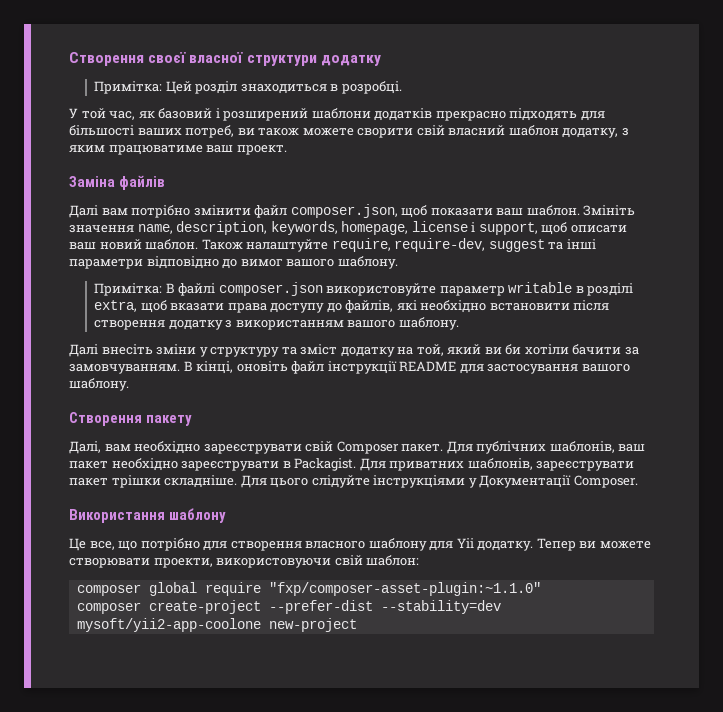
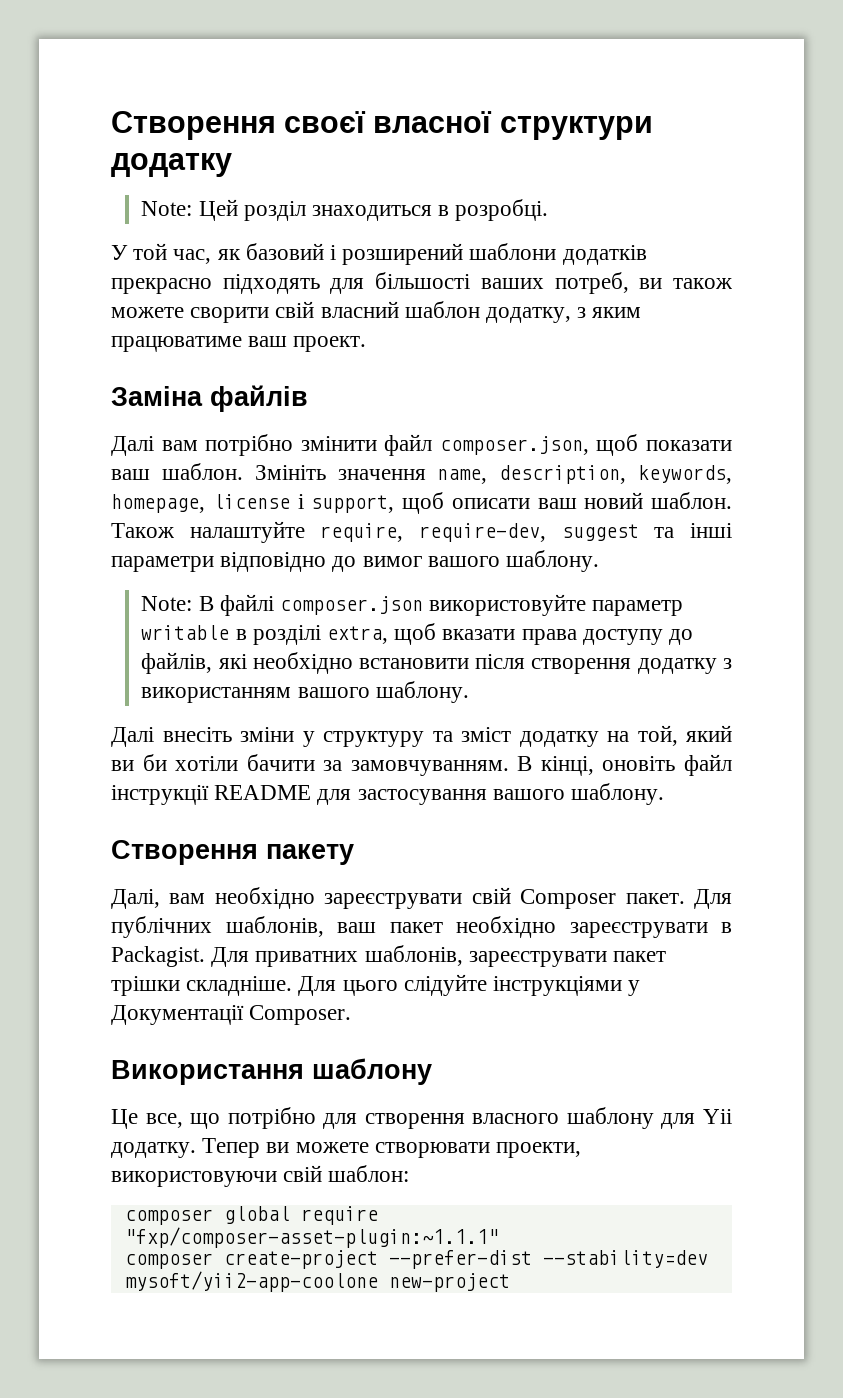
[93,81,162,94] Примітка: -> [141,201,193,216] Note:
[93,283,162,296] Примітка: -> [141,596,193,611] Note:
[268,582,541,596] "fxp/composer-asset-plugin:~1.1.0" -> [124,1227,499,1248] "fxp/composer-asset-plugin:~1.1.1"

